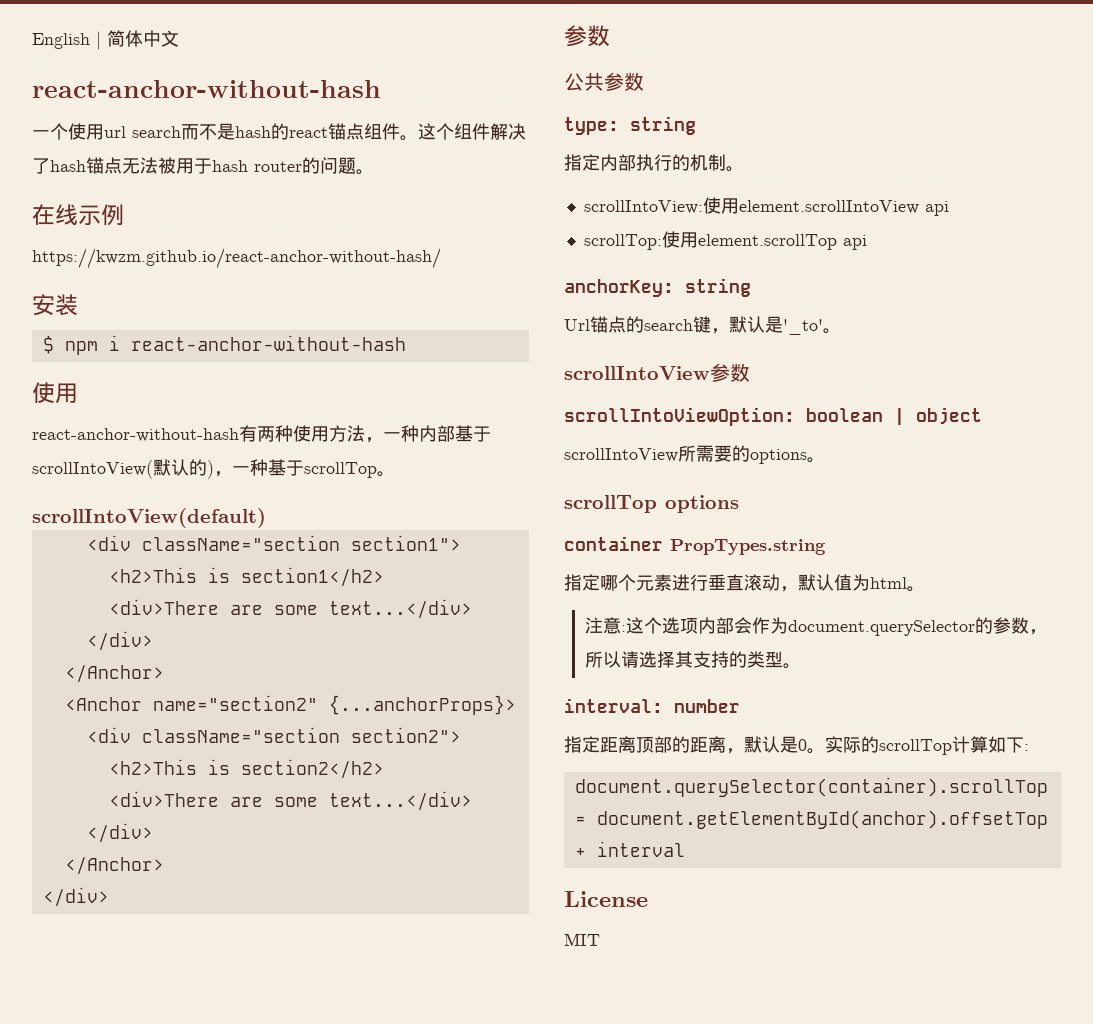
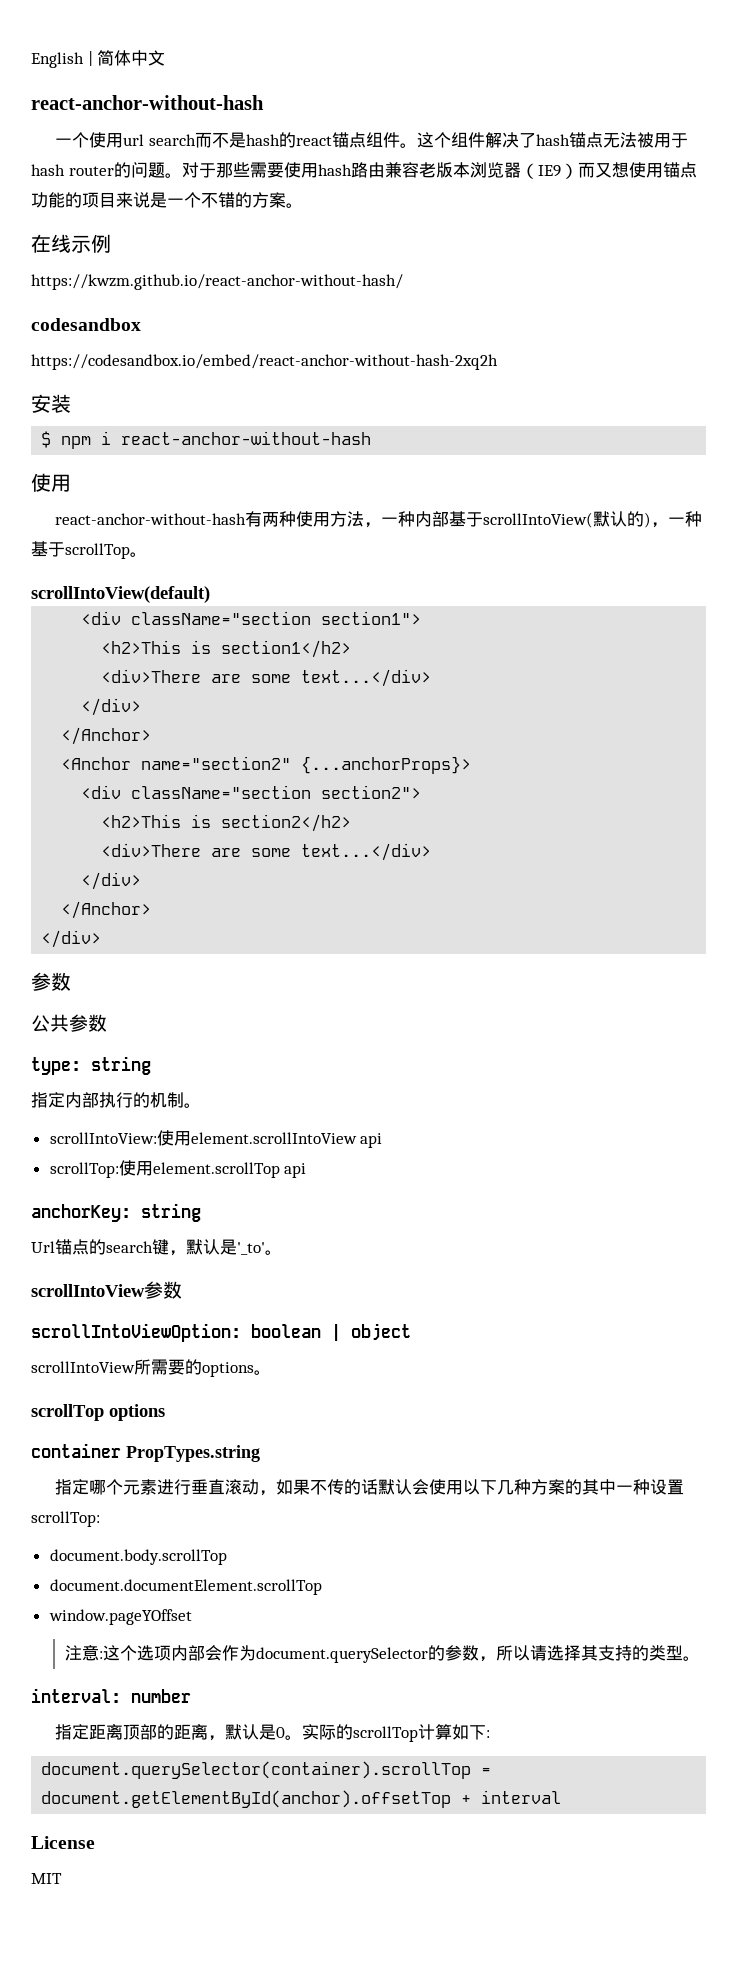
(374, 172) none -> [181,162,697,179] [31,192,303,208] 对于那些需要使用hash路由兼容老版本浏览器（IE9）而又想使用锚点功能的项目来说是一个不错的方案。
(441, 258) none -> [31,318,141,331] [31,354,498,370] // codesandbox // https://codesandbox.io/embed/react-anchor-without-hash-2xq2h
[798,574,925,592] 默认值为html。 -> [276,1479,685,1495] [31,1511,100,1527] [49,1549,227,1565] [49,1579,322,1595] [48,1609,192,1625] 如果不传的话默认会使用以下几种方案的其中一种设置scrollTop: // document.body.scrollTop // document.documentElement.scrollTop // window.pageYOffset

